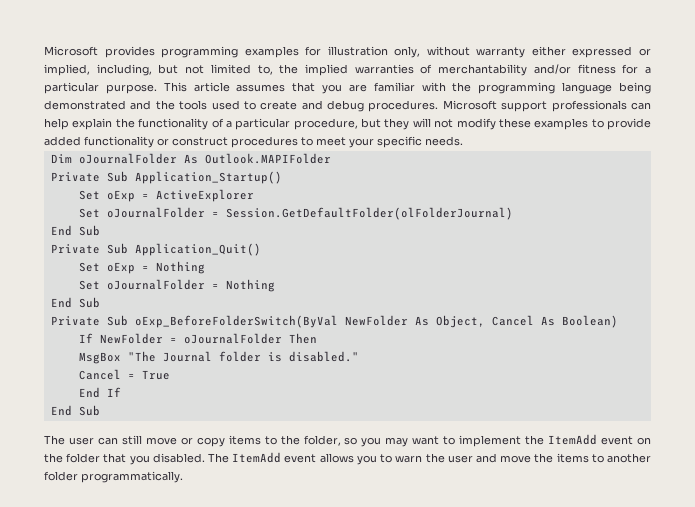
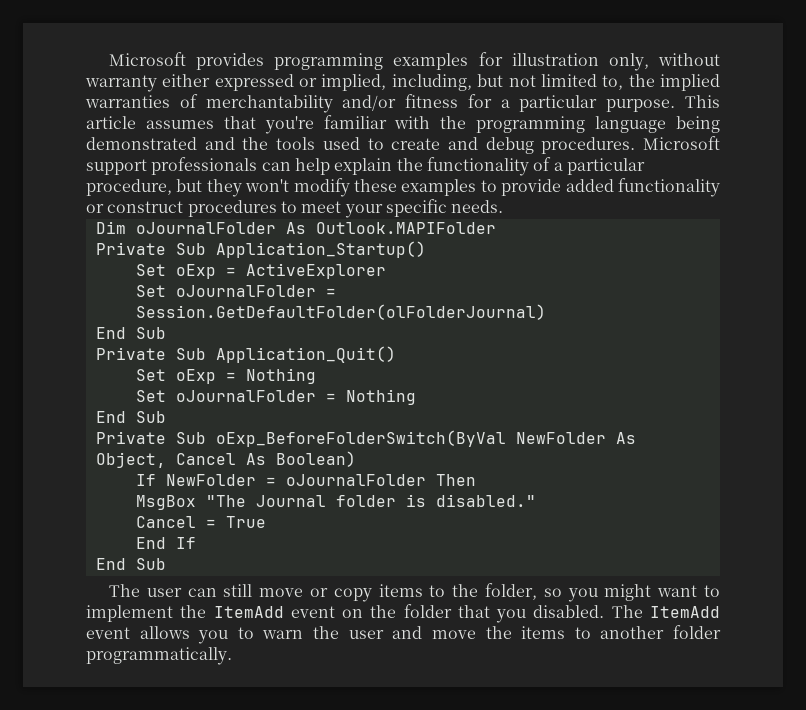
[322,84,367,94] you are -> [264,116,314,134] you're
[412,118,454,128] will not -> [245,179,290,192] won't
[385,437,409,447] may -> [604,584,652,601] might

